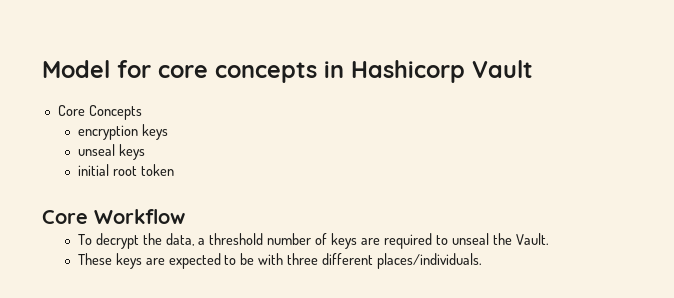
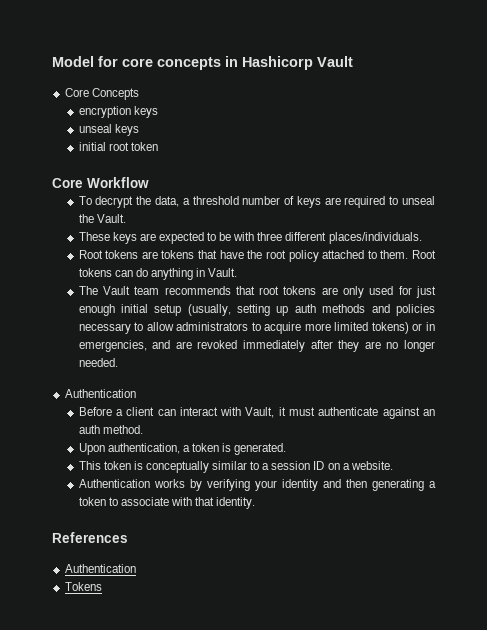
(483, 261) none -> [78,250,437,262] [78,268,238,280] [78,286,436,298] [78,304,435,316] [78,322,435,334] [78,340,435,352] [78,358,118,367] [64,389,136,398] [78,407,435,419] [78,425,143,434] [78,443,287,455] [78,461,393,473] [78,479,437,491] [78,497,256,509] [52,532,128,543] [64,564,136,573] [64,582,102,591] // Root tokens are tokens that have the root policy attached to them. Root tokens can do anything in Vault. // The Vault team recommends that root tokens are only used for just enough initial setup (usually, setting up auth methods and policies necessary to allow administrators to acquire more limited tokens) or in emergencies, and are revoked immediately after they are no longer needed. // Authentication // Before a client can interact with Vault, it must authenticate against an auth method. // Upon authentication, a token is generated. // This token is conceptually similar to a session ID on a website. // Authentication works by verifying your identity and then generating a token to associate with that identity. // References // Authentication // Tokens

